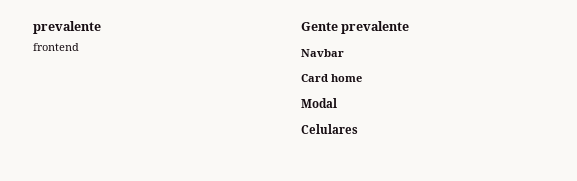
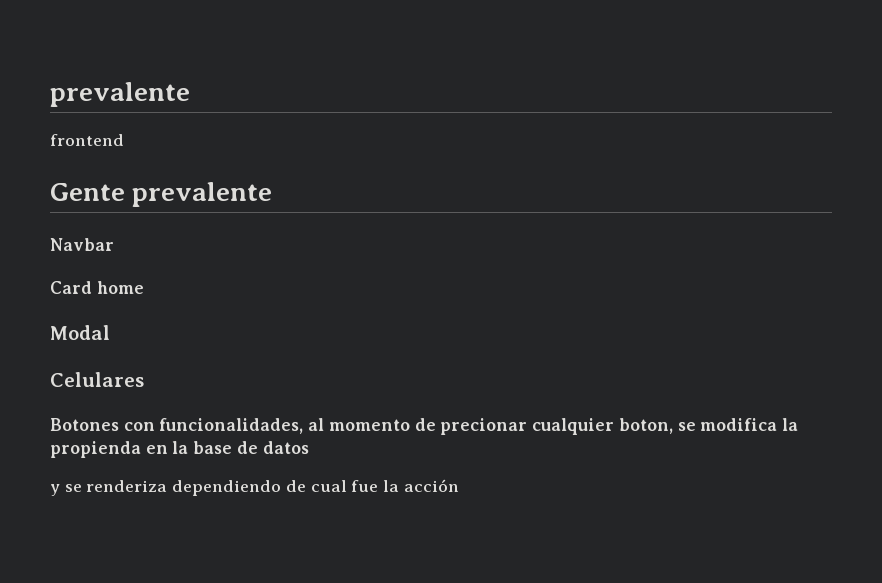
(358, 129) none -> [50,418,798,435] [50,441,309,458] [50,479,459,496] // Botones con funcionalidades, al momento de precionar cualquier boton, se modifica la propienda en la base de datos // y se renderiza dependiendo de cual fue la acción

